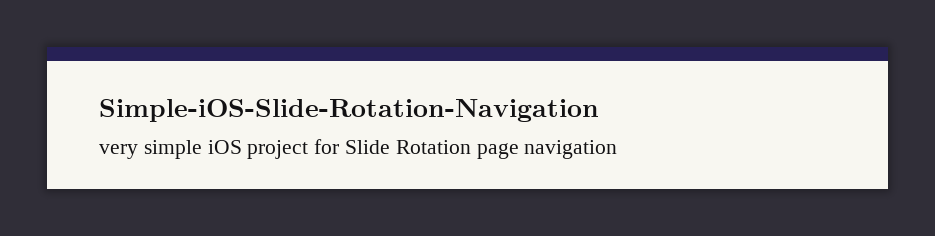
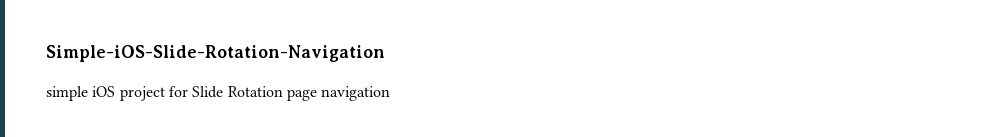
[99,144,138,159] very -> (385, 53) none

